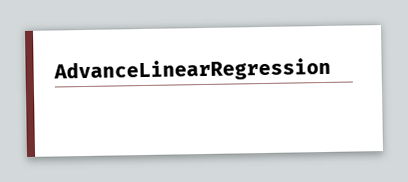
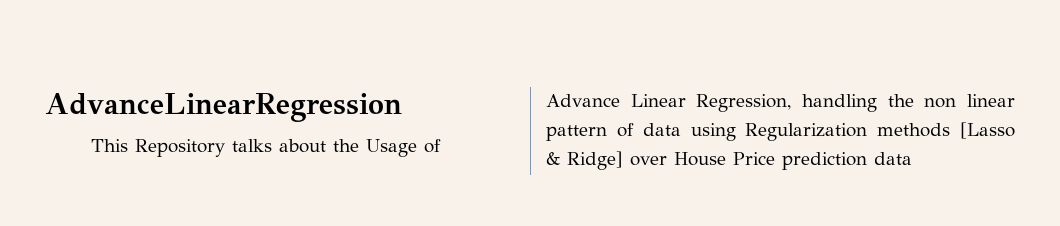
(331, 70) none -> [90,139,441,157] [546,94,1015,112] [546,122,1015,141] [546,151,912,170] // This Repository talks about the Usage of Advance Linear Regression, handling the non linear pattern of data using Regularization methods [Lasso & Ridge] over House Price prediction data

